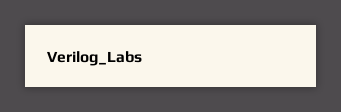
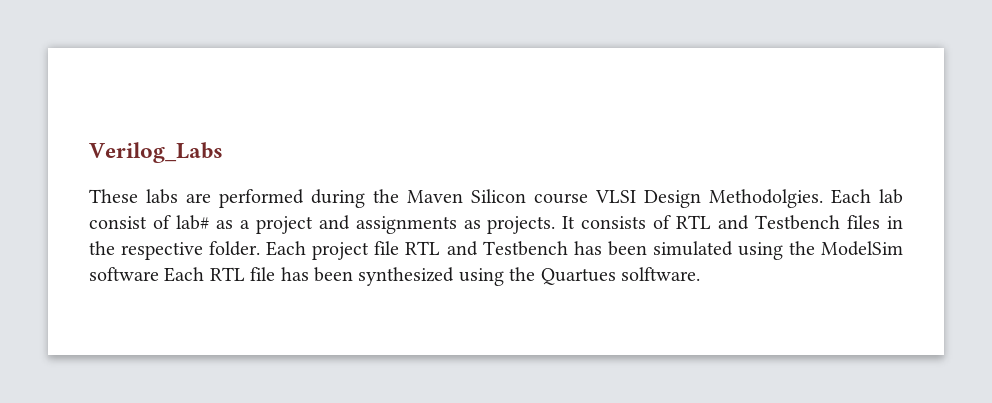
(142, 58) none -> [89,189,903,208] [89,215,904,234] [89,241,903,260] [89,267,700,286] // These labs are performed during the Maven Silicon course VLSI Design Methodolgies. Each lab consist of lab# as a project and assignments as projects. It consists of RTL and Testbench files in the respective folder. Each project file RTL and Testbench has been simulated using the ModelSim software Each RTL file has been synthesized using the Quartues solftware.

